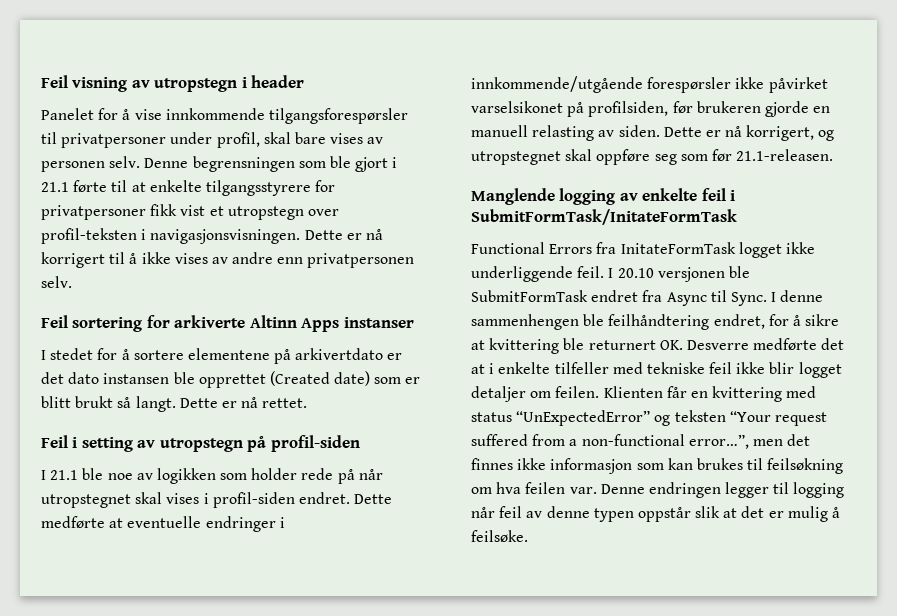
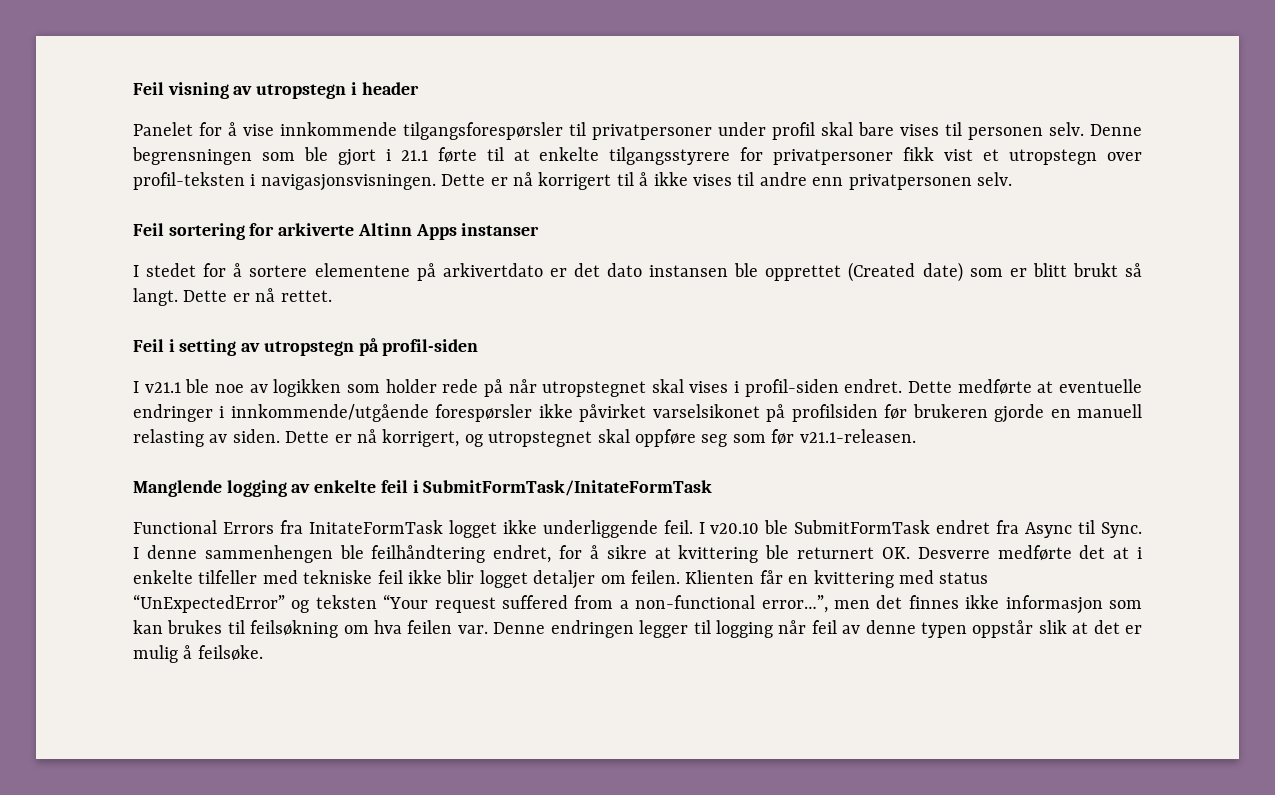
[216,132,260,148] profil, -> [772,122,815,140] profil
[367,137,384,144] av -> [945,122,962,136] til
[211,257,228,264] av -> [737,172,755,186] til
[50,470,79,480] 21.1 -> [144,382,181,393] v21.1
[588,101,669,117] profilsiden, -> [791,404,878,422] profilsiden
[736,149,834,161] 21.1-releasen. -> [799,429,916,443] v21.1-releasen.
[617,267,725,282] 20.10 versjonen -> [710,523,760,534] v20.10

